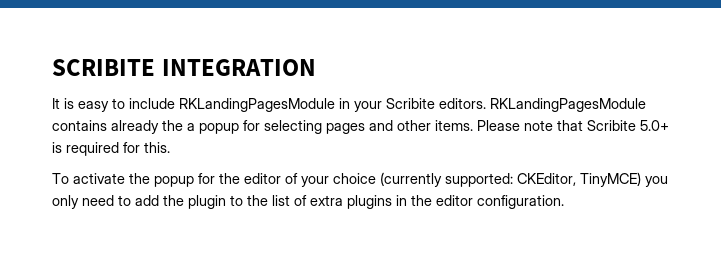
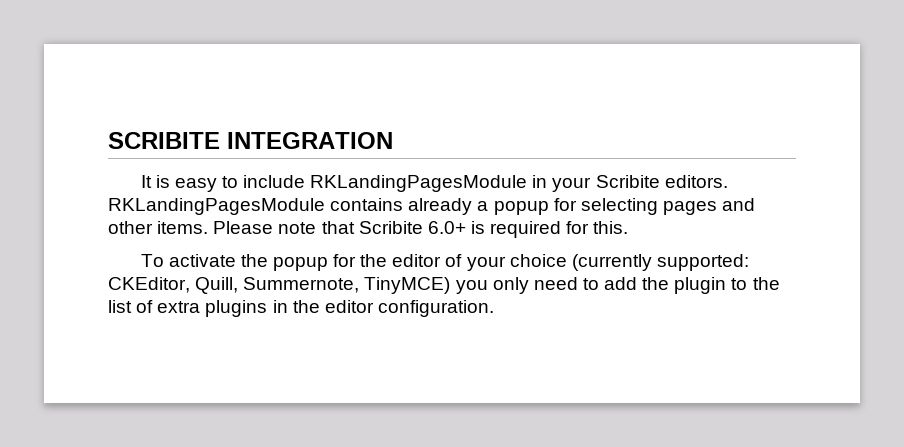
[162,120,183,131] the -> (473, 206) none
[640,120,669,131] 5.0+ -> [427,221,466,234] 6.0+
(576, 179) none -> [195,277,360,294] Quill, Summernote,

